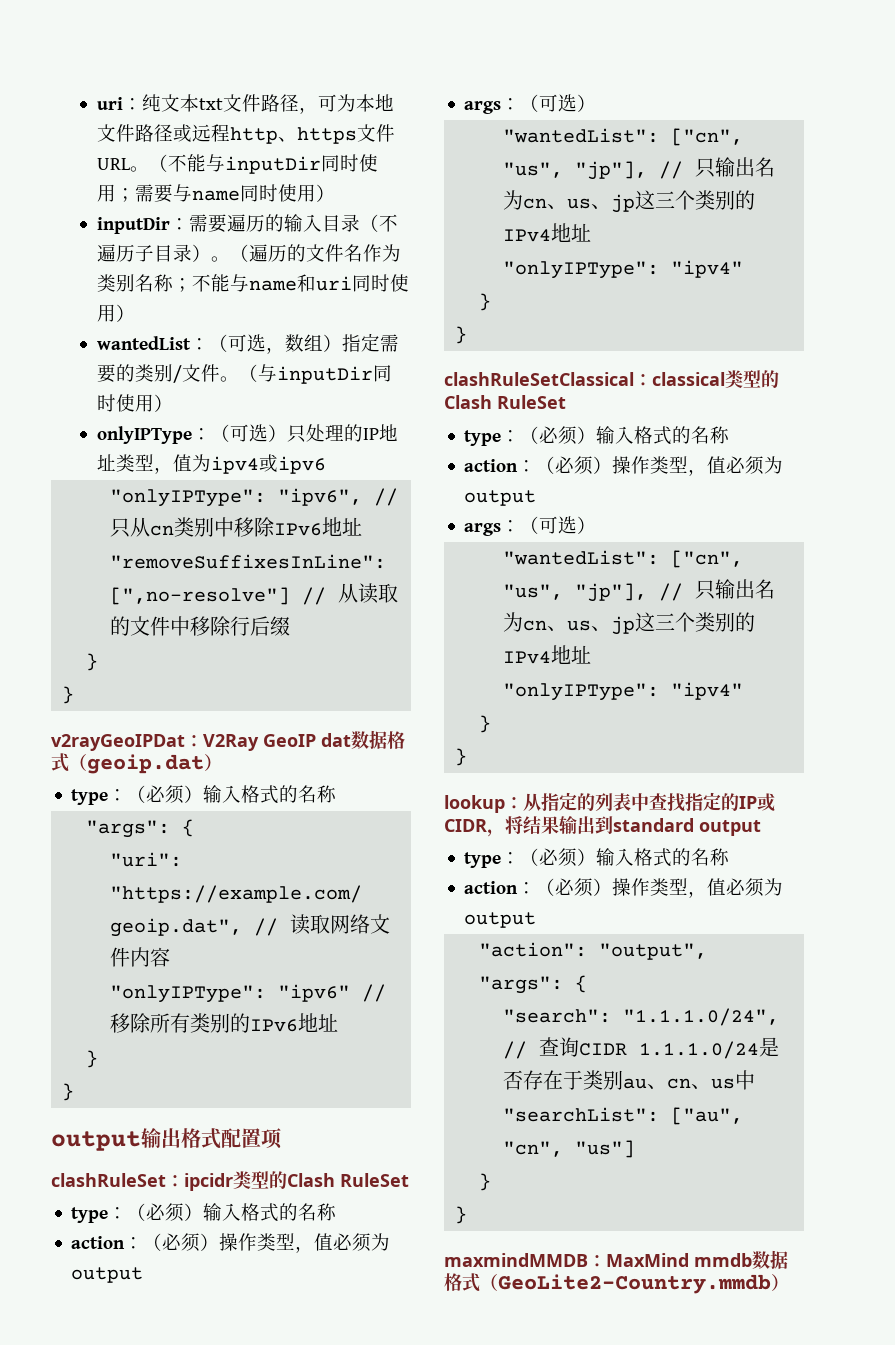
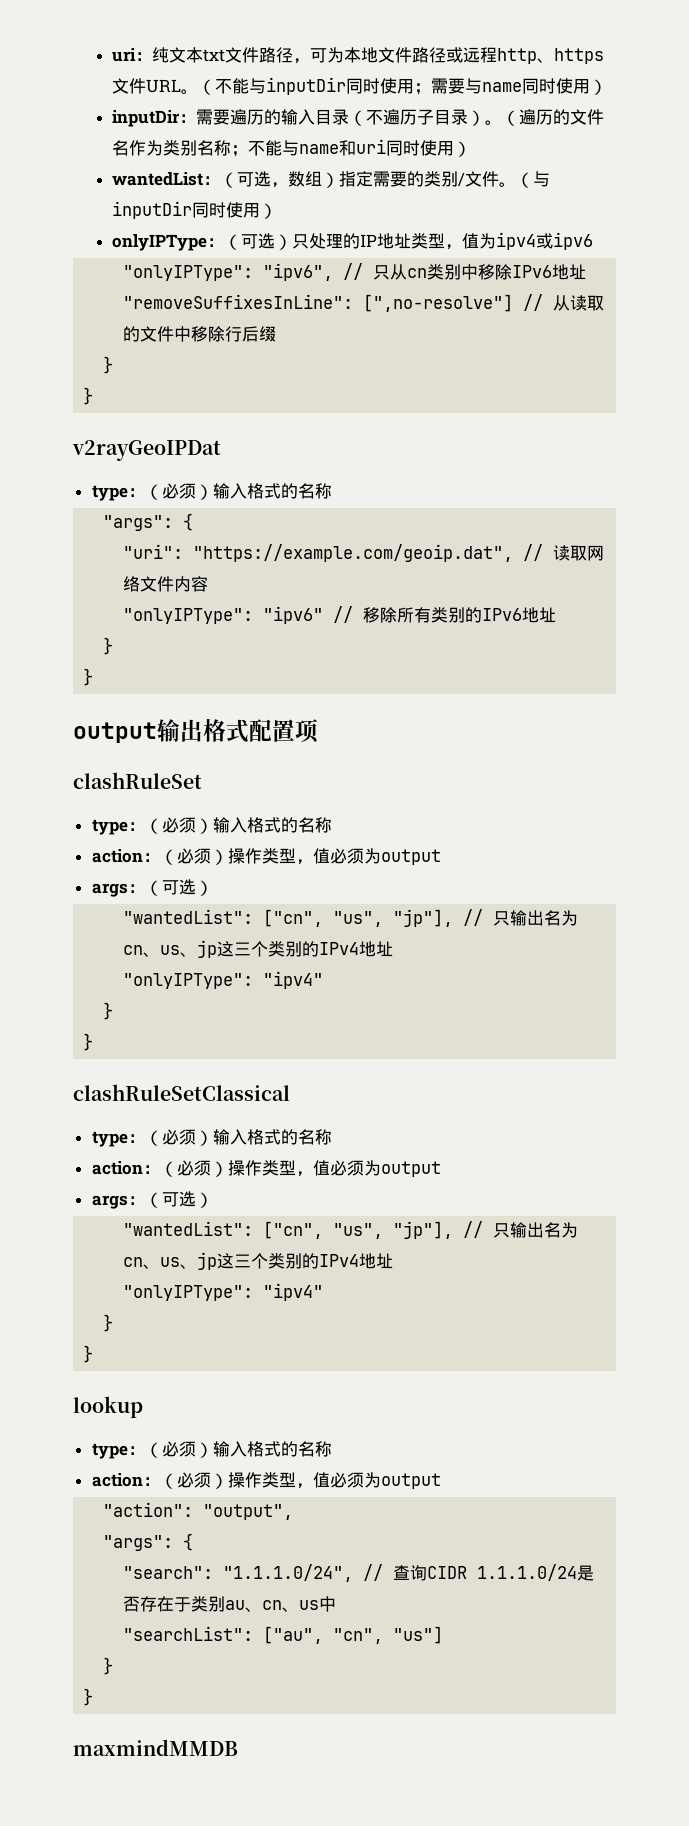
[185,730,405,751] [51,753,222,774] ：V2Ray GeoIP dat数据格式（geoip.dat） -> (221, 450) none
[166,1171,409,1191] ：ipcidr类型的Clash RuleSet -> (202, 780) none
[634,370,779,388] [444,395,566,409] ：classical类型的Clash RuleSet -> (290, 1092) none
[505,792,775,812] [444,815,761,837] ：从指定的列表中查找指定的IP或CIDR，将结果输出到standard output -> (143, 1407) none
[588,1250,788,1269] [444,1273,789,1294] ：MaxMind mmdb数据格式（GeoLite2-Country.mmdb） -> (238, 1747) none

